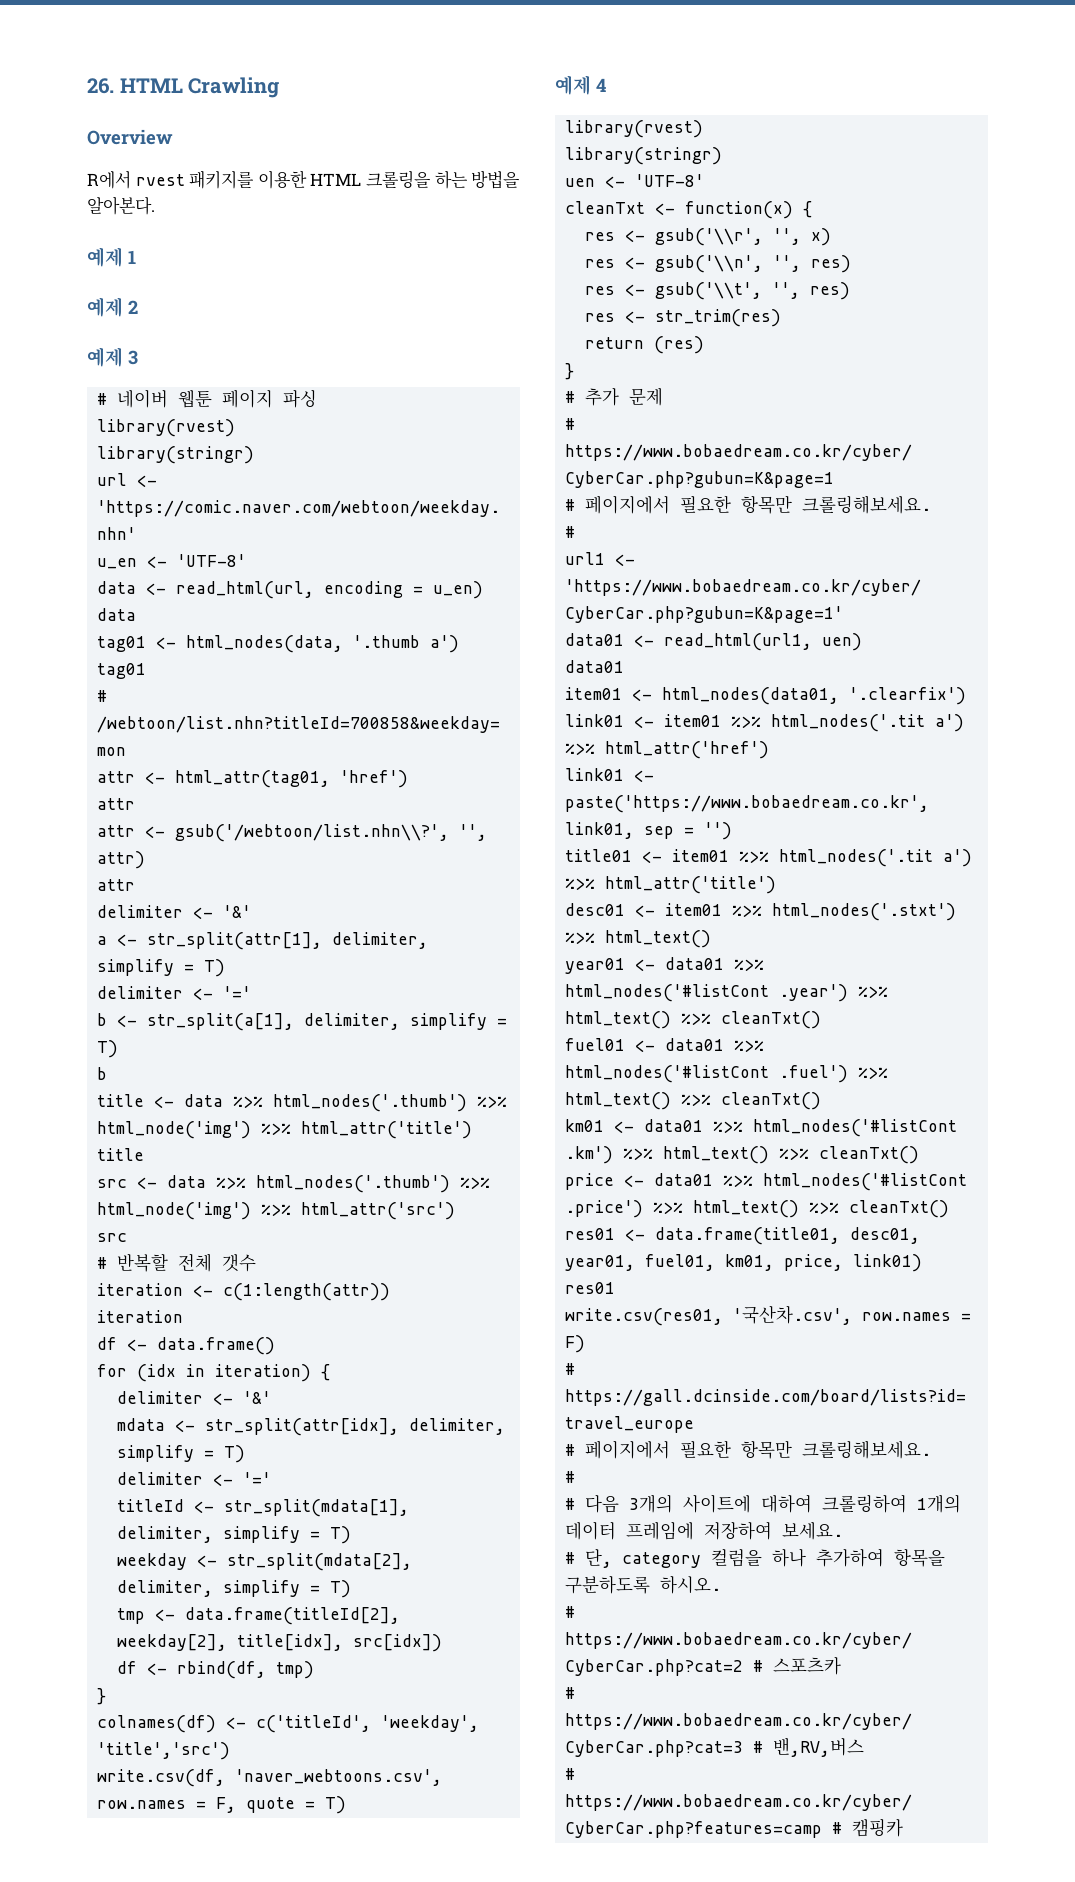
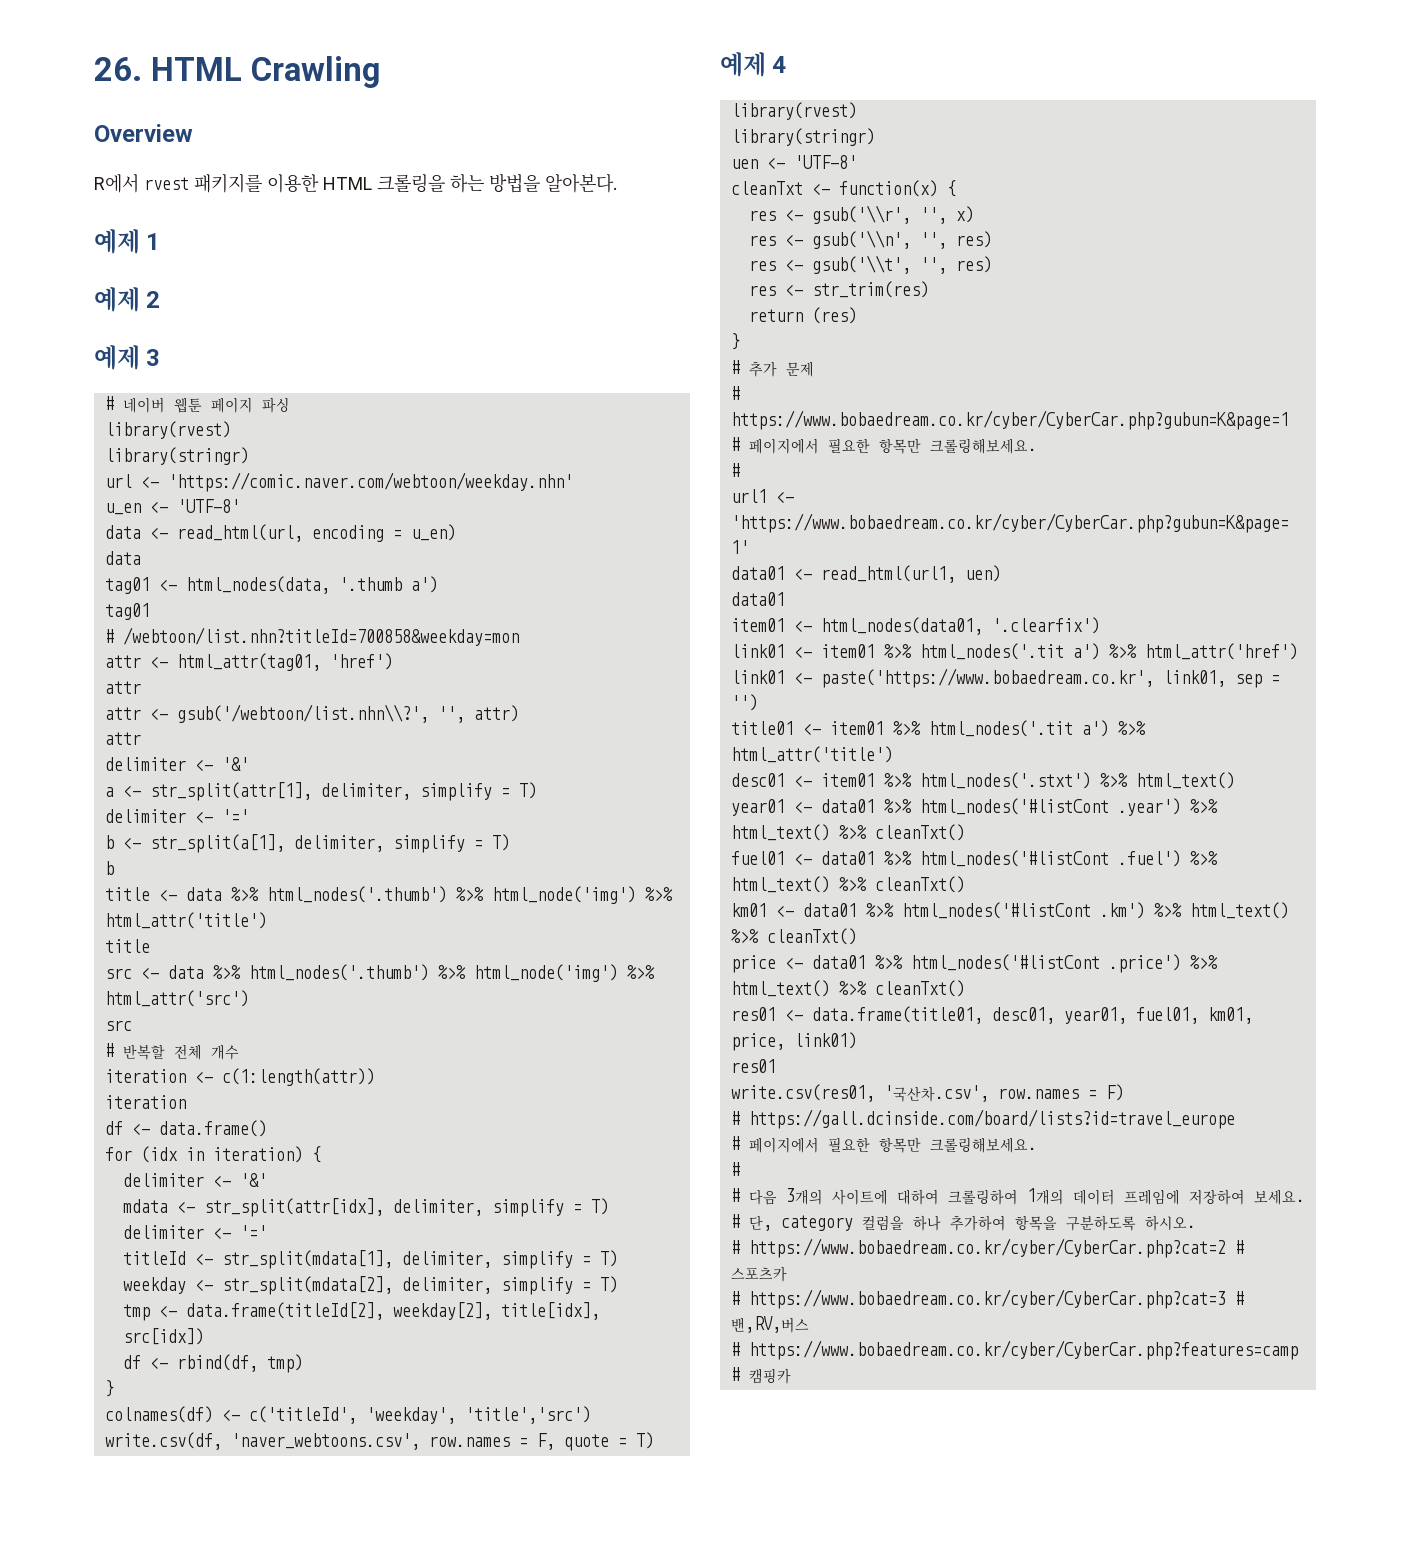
[222,1254,257,1272] 갯수 -> [210,1044,239,1060] 개수

